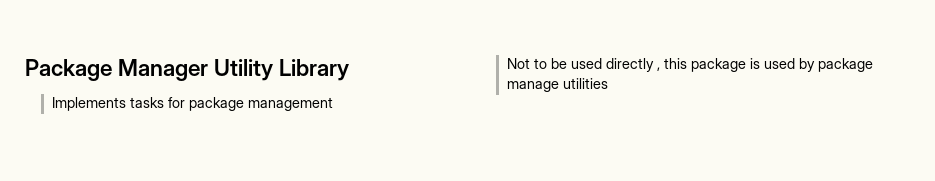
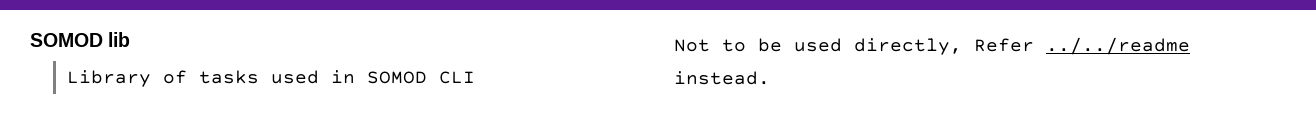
[25,59,350,81] [51,97,333,111] [506,58,873,72] [506,78,608,92] Package Manager Utility Library // Implements tasks for package management // Not to be used directly , this package is used by package manage utilities -> [30,32,131,47] [66,70,475,87] [674,37,1190,55] [674,71,770,85] SOMOD lib // Library of tasks used in SOMOD CLI // Not to be used directly, Refer ../../readme instead.

